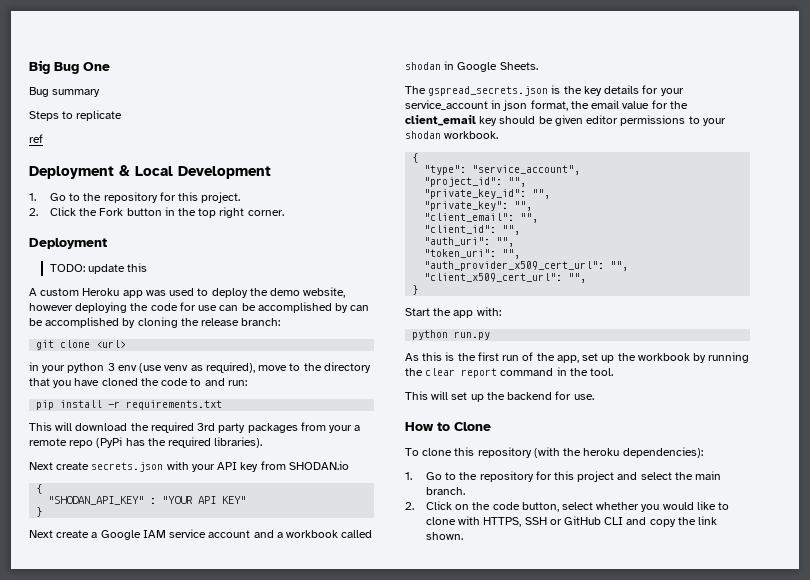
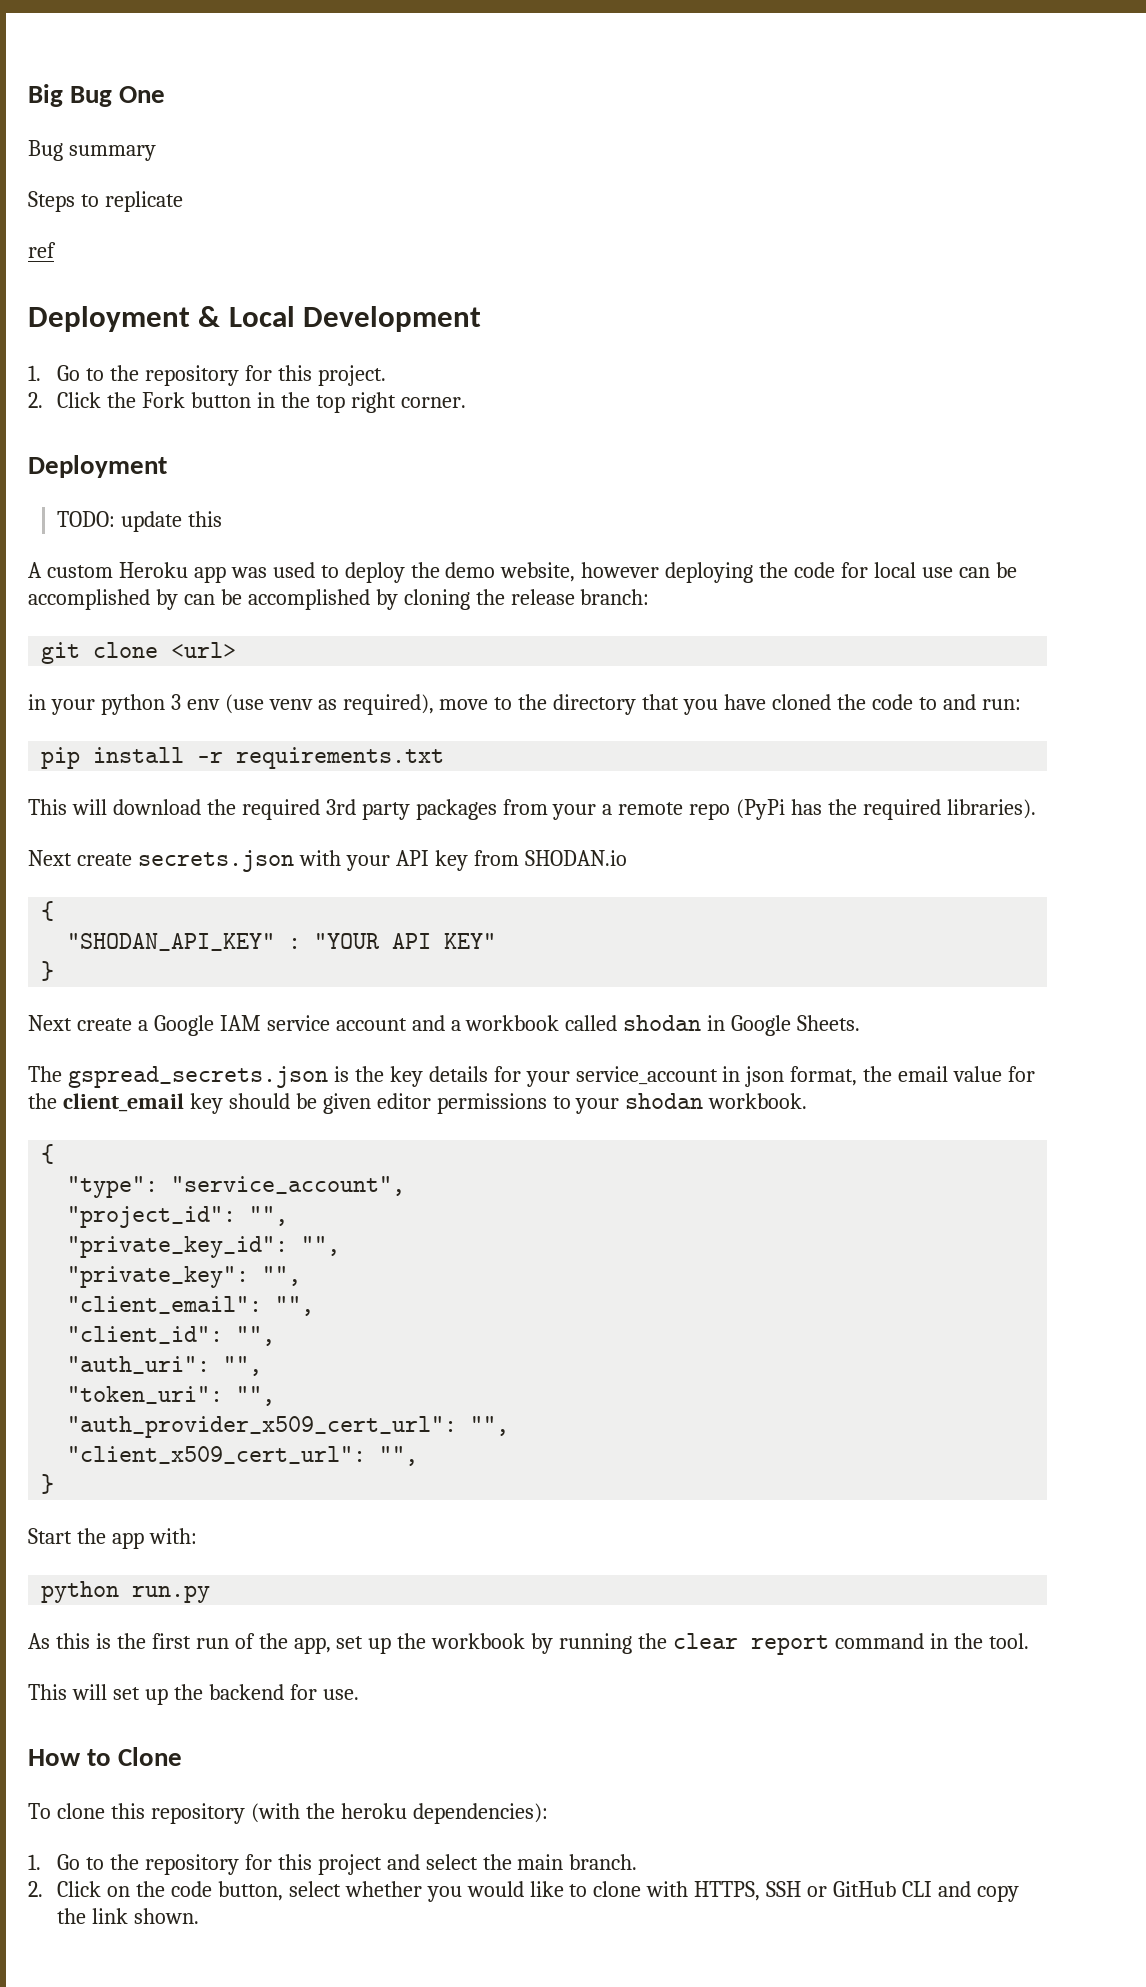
(196, 306) none -> [874,562,917,578] local

